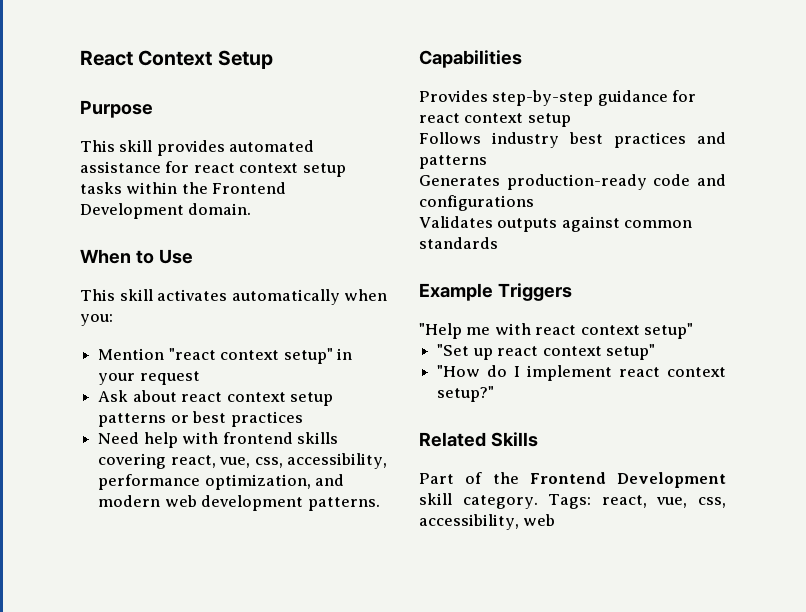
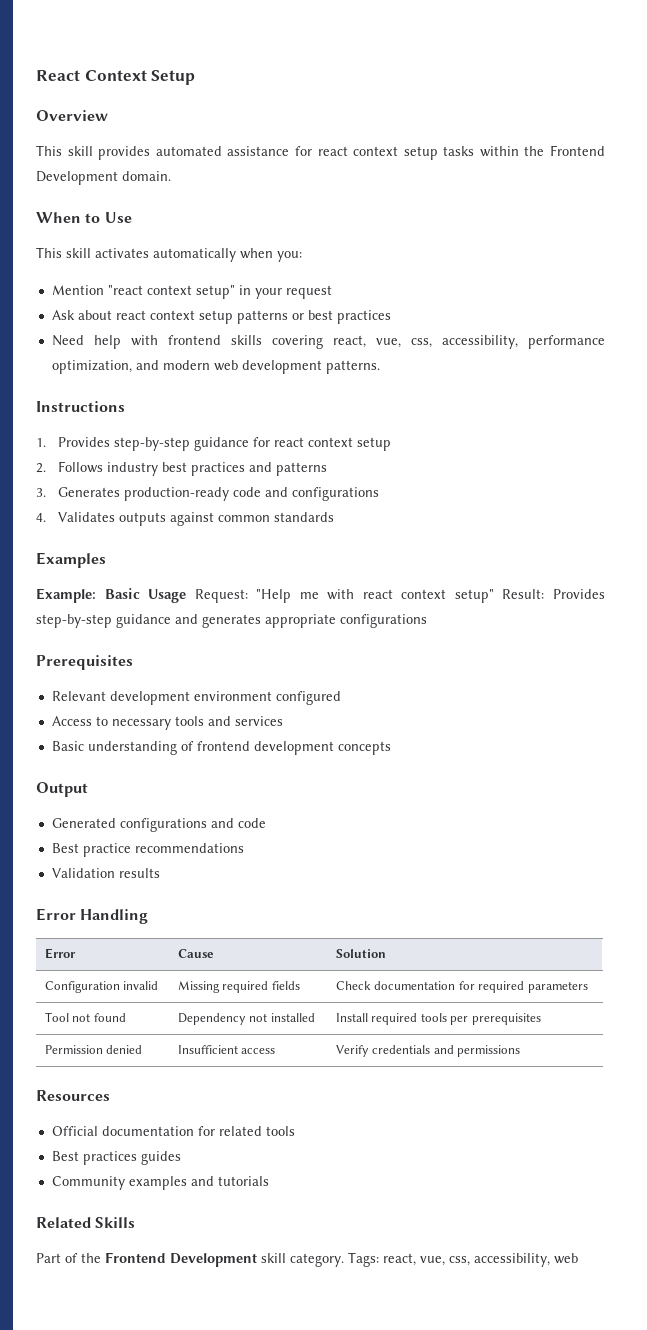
[80,100,153,118] Purpose -> [36,110,108,121] Overview
[419,50,522,68] Capabilities // -> [36,401,125,412] [36,438,46,447] Instructions // 1.
(571, 120) none -> [36,463,46,473] 2.
(487, 162) none -> [36,488,46,497] 3.
(534, 203) none -> [36,513,46,522] 4.
[419,283,572,301] Example Triggers // -> [36,552,106,568] [36,588,248,603] Examples // Example: Basic Usage Request:
[437,344,655,360] [437,365,726,381] [437,386,495,402] // "Set up react context setup" // "How do I implement react context setup?" -> [502,589,606,599] [36,614,427,628] [36,655,133,670] [51,691,341,705] [51,716,283,730] [51,741,391,755] [36,782,88,797] [51,818,266,832] [51,843,244,857] [51,868,160,878] [36,908,149,924] [44,948,76,959] [177,949,214,958] [335,949,386,958] [44,981,159,993] [177,981,300,993] [335,981,588,993] [44,1012,126,1022] [177,1013,315,1025] [335,1013,541,1025] [44,1045,143,1054] [177,1045,276,1054] [335,1045,521,1057] [36,1090,110,1101] [51,1126,295,1136] [51,1151,181,1165] [51,1176,269,1190] Result: Provides step-by-step guidance and generates appropriate configurations // Prerequisites // Relevant development environment configured // Access to necessary tools and services // Basic understanding of frontend development concepts // Output // Generated configurations and code // Best practice recommendations // Validation results // Error Handling // Error | Cause | Solution // Configuration invalid | Missing required fields | Check documentation for required parameters // Tool not found | Dependency not installed | Install required tools per prerequisites // Permission denied | Insufficient access | Verify credentials and permissions // Resources // Official documentation for related tools // Best practices guides // Community examples and tutorials

